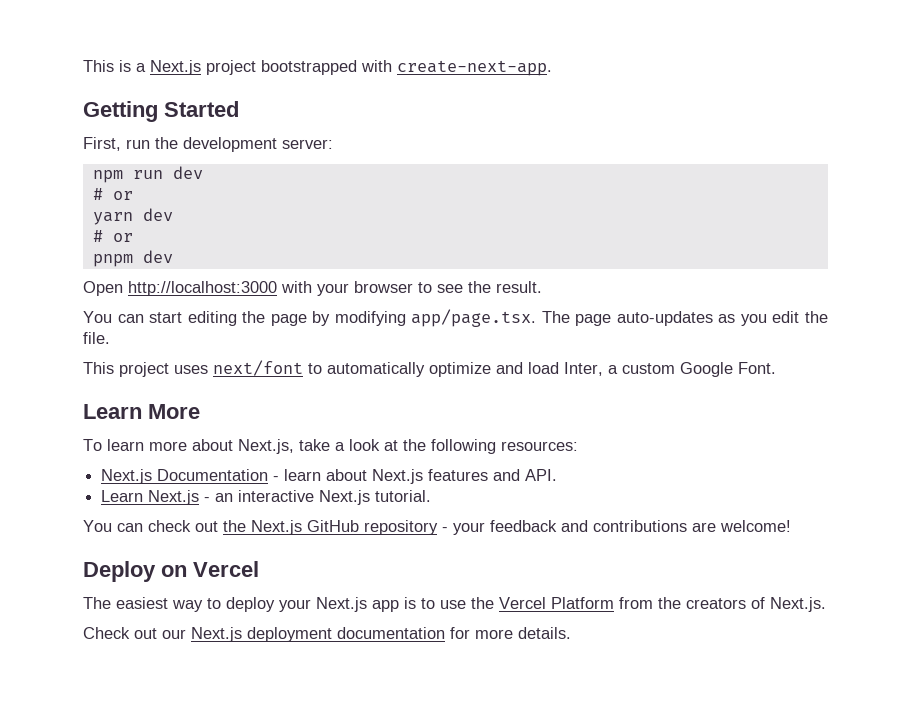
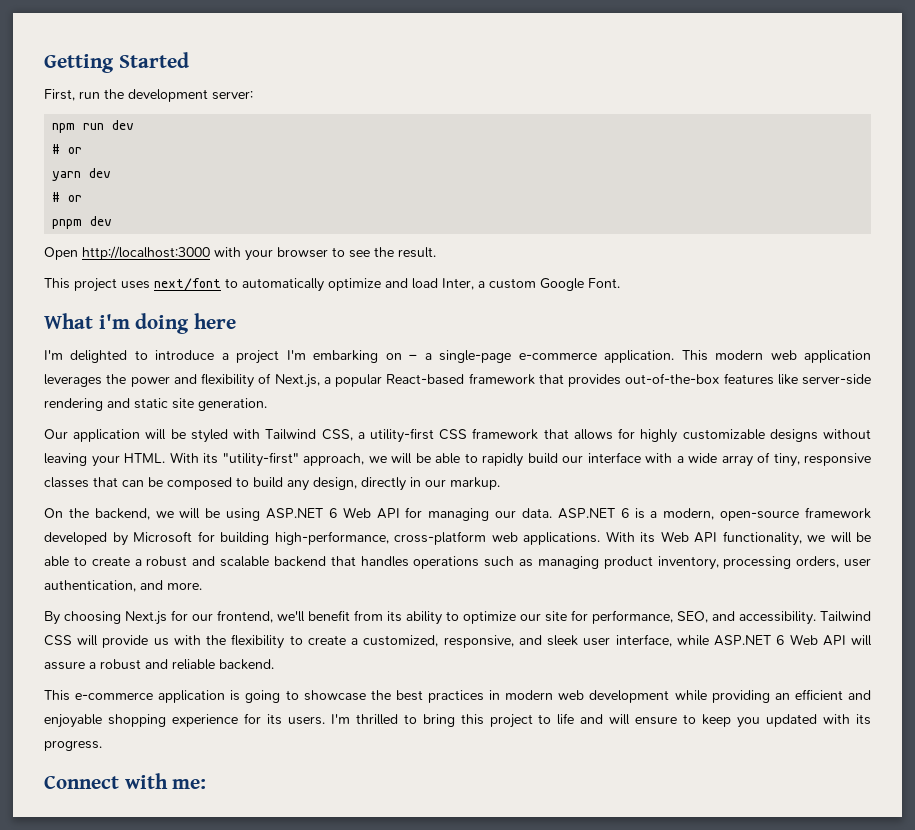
[83,60,552,76] This is a Next.js project bootstrapped with create-next-app. // -> (44, 63) none
[83,309,828,327] [83,332,110,344] // You can start editing the page by modifying app/page.tsx. The page auto-updates as you edit the file. -> (436, 252) none
[83,404,200,419] [83,439,578,454] [101,469,558,484] [101,490,432,505] [83,520,791,535] [83,561,259,582] [83,597,826,612] [83,627,571,642] Learn More // To learn more about Next.js, take a look at the following resources: // Next.js Documentation - learn about Next.js features and API. // Learn Next.js - an interactive Next.js tutorial. // You can check out the Next.js GitHub repository - your feedback and contributions are welcome! // Deploy on Vercel // The easiest way to deploy your Next.js app is to use the Vercel Platform from the creators of Next.js. // Check out our Next.js deployment documentation for more details. -> [44,313,236,334] [44,350,872,364] [44,373,871,388] [44,398,267,411] [44,428,871,443] [44,452,871,467] [44,477,500,491] [44,507,871,521] [44,531,871,546] [44,556,872,570] [44,580,202,592] [44,610,871,625] [44,634,872,649] [44,659,274,670] [44,689,871,703] [44,713,872,728] [44,740,102,751] [44,773,207,789] What i'm doing here // I'm delighted to introduce a project I'm embarking on – a single-page e-commerce application. This modern web application leverages the power and flexibility of Next.js, a popular React-based framework that provides out-of-the-box features like server-side rendering and static site generation. // Our application will be styled with Tailwind CSS, a utility-first CSS framework that allows for highly customizable designs without leaving your HTML. With its "utility-first" approach, we will be able to rapidly build our interface with a wide array of tiny, responsive classes that can be composed to build any design, directly in our markup. // On the backend, we will be using ASP.NET 6 Web API for managing our data. ASP.NET 6 is a modern, open-source framework developed by Microsoft for building high-performance, cross-platform web applications. With its Web API functionality, we will be able to create a robust and scalable backend that handles operations such as managing product inventory, processing orders, user authentication, and more. // By choosing Next.js for our frontend, we'll benefit from its ability to optimize our site for performance, SEO, and accessibility. Tailwind CSS will provide us with the flexibility to create a customized, responsive, and sleek user interface, while ASP.NET 6 Web API will assure a robust and reliable backend. // This e-commerce application is going to showcase the best practices in modern web development while providing an efficient and enjoyable shopping experience for its users. I'm thrilled to bring this project to life and will ensure to keep you updated with its progress. // Connect with me:

